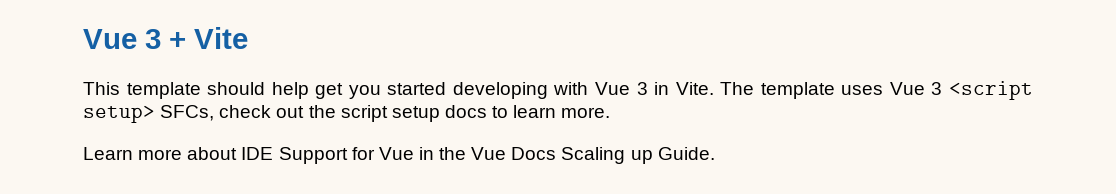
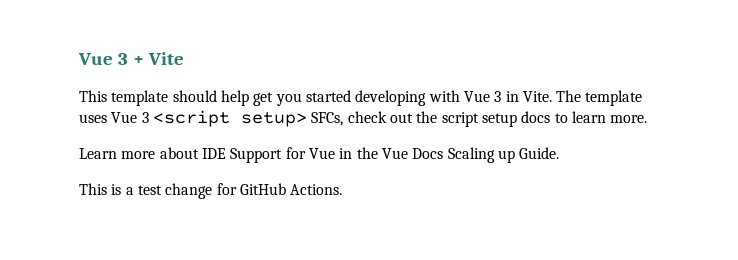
(715, 153) none -> [79,183,343,199] // This is a test change for GitHub Actions.

